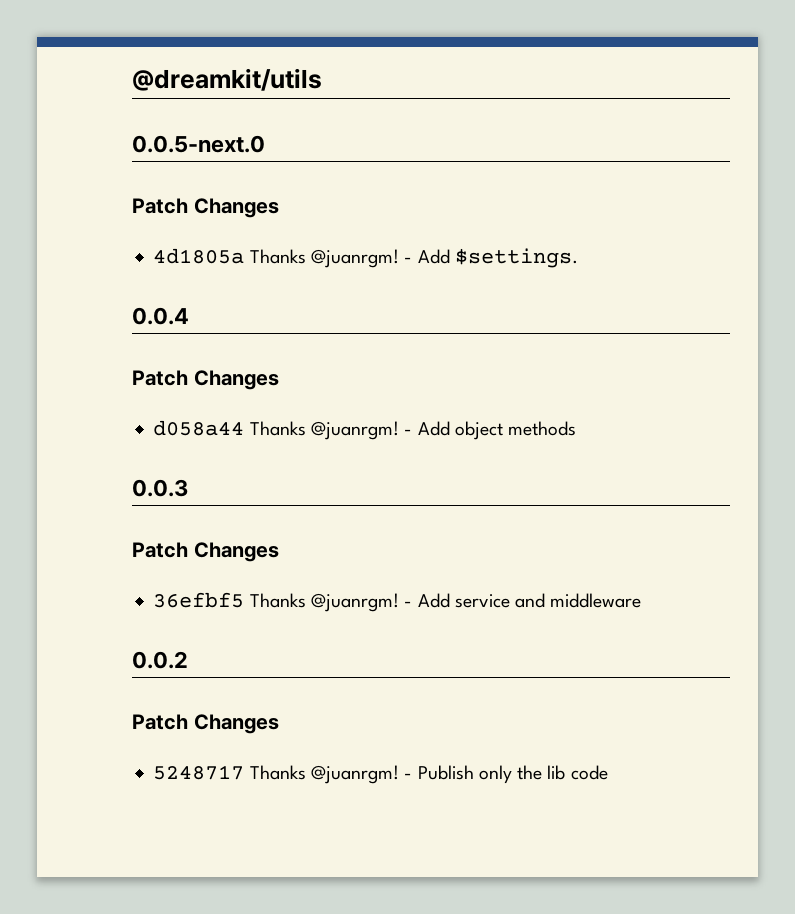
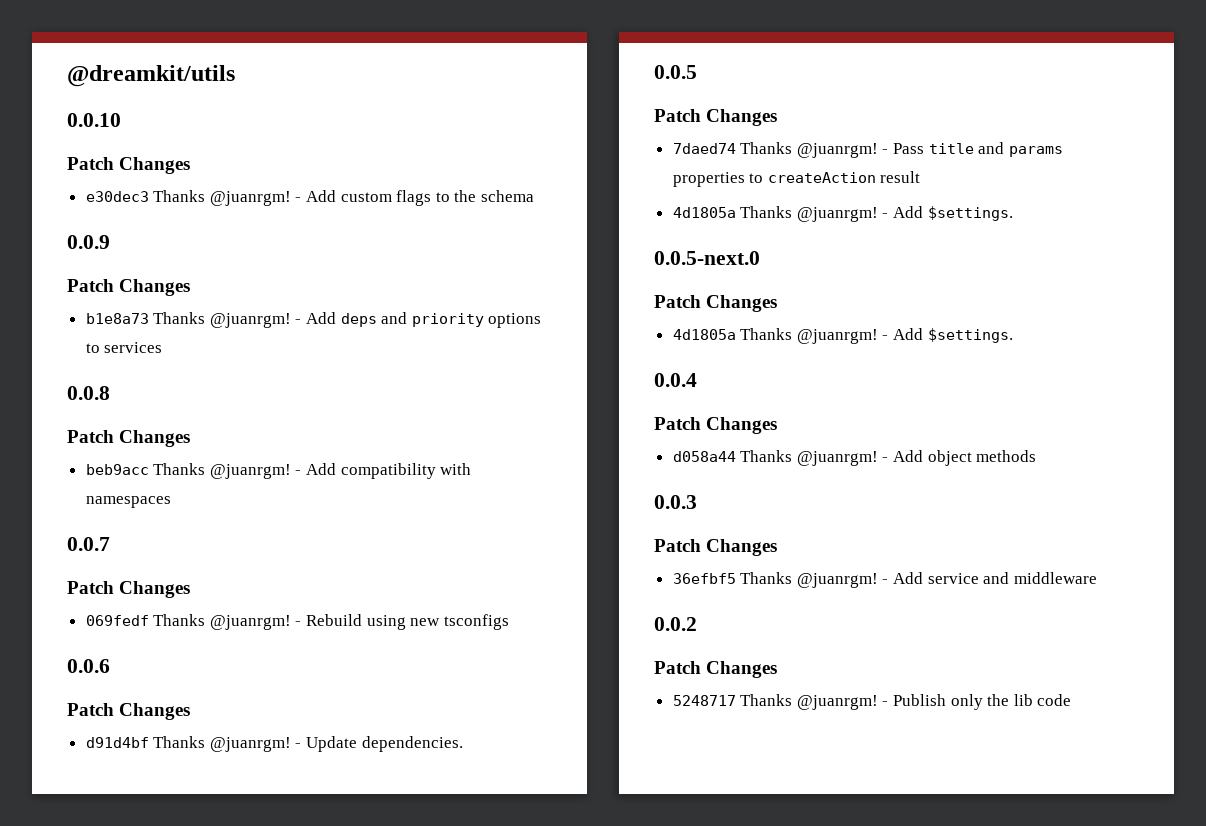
(322, 79) none -> [67,113,121,127] [67,157,191,174] [85,190,535,206] [67,235,110,249] [67,279,191,296] [85,312,542,328] [85,342,163,353] [67,386,110,400] [67,430,191,447] [85,463,472,479] [85,496,171,508] [67,537,110,551] [67,581,191,598] [85,614,509,630] [67,659,110,673] [67,703,191,720] [85,736,463,752] [654,65,697,79] [654,109,778,126] [672,142,1063,158] [672,171,921,187] [672,206,1013,222] // 0.0.10 // Patch Changes // e30dec3 Thanks @juanrgm! - Add custom flags to the schema // 0.0.9 // Patch Changes // b1e8a73 Thanks @juanrgm! - Add deps and priority options to services // 0.0.8 // Patch Changes // beb9acc Thanks @juanrgm! - Add compatibility with namespaces // 0.0.7 // Patch Changes // 069fedf Thanks @juanrgm! - Rebuild using new tsconfigs // 0.0.6 // Patch Changes // d91d4bf Thanks @juanrgm! - Update dependencies. // 0.0.5 // Patch Changes // 7daed74 Thanks @juanrgm! - Pass title and params properties to createAction result // 4d1805a Thanks @juanrgm! - Add $settings.

